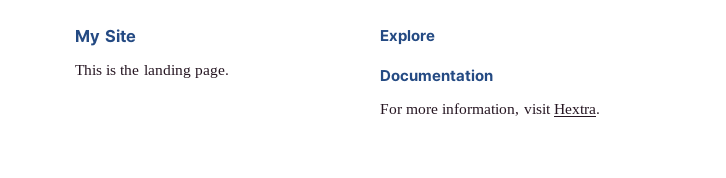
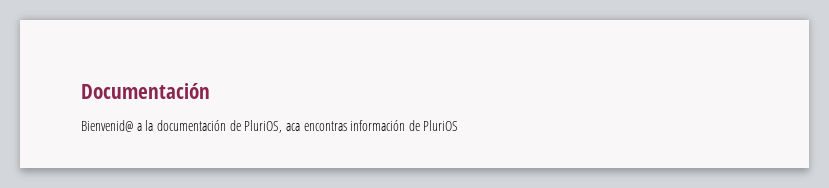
[75,29,136,46] [75,65,229,78] [380,30,435,45] [380,69,493,82] [380,103,600,116] My Site // This is the landing page. // Explore // Documentation // For more information, visit Hextra. -> [81,83,210,99] [81,120,459,133] Documentación // Bienvenid@ a la documentación de PluriOS, aca encontras información de PluriOS

